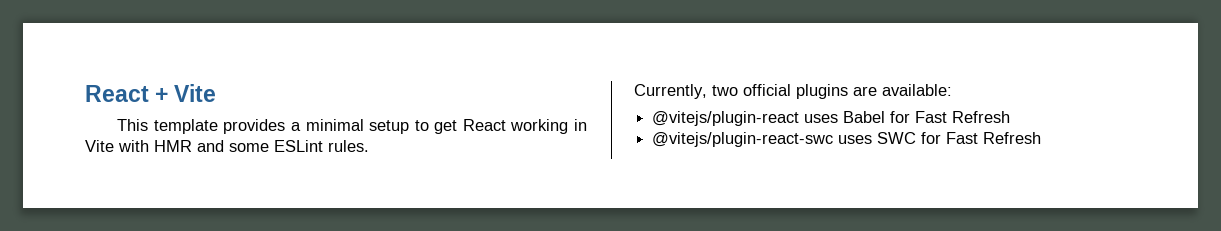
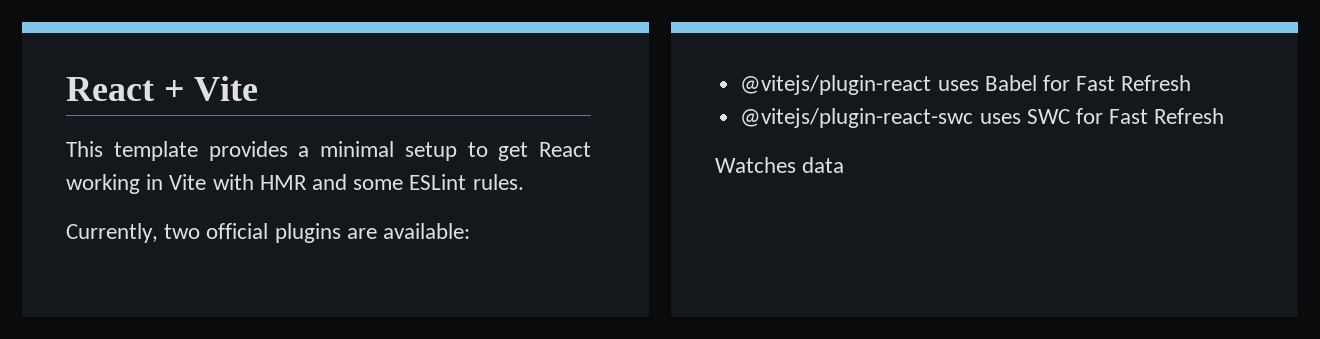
(1042, 138) none -> [715,157,845,173] // Watches data

